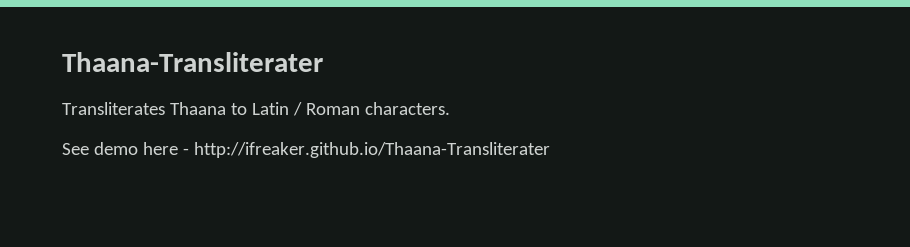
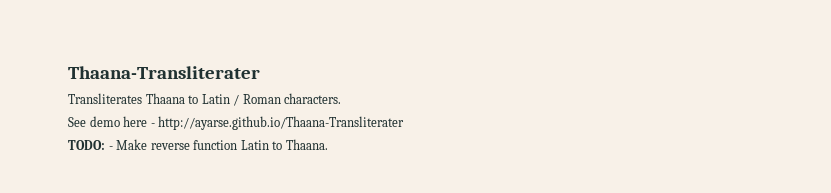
[193,142,550,158] http://ifreaker.github.io/Thaana-Transliterater -> [158,116,405,130] [68,139,328,150] http://ayarse.github.io/Thaana-Transliterater // TODO: - Make reverse function Latin to Thaana.

